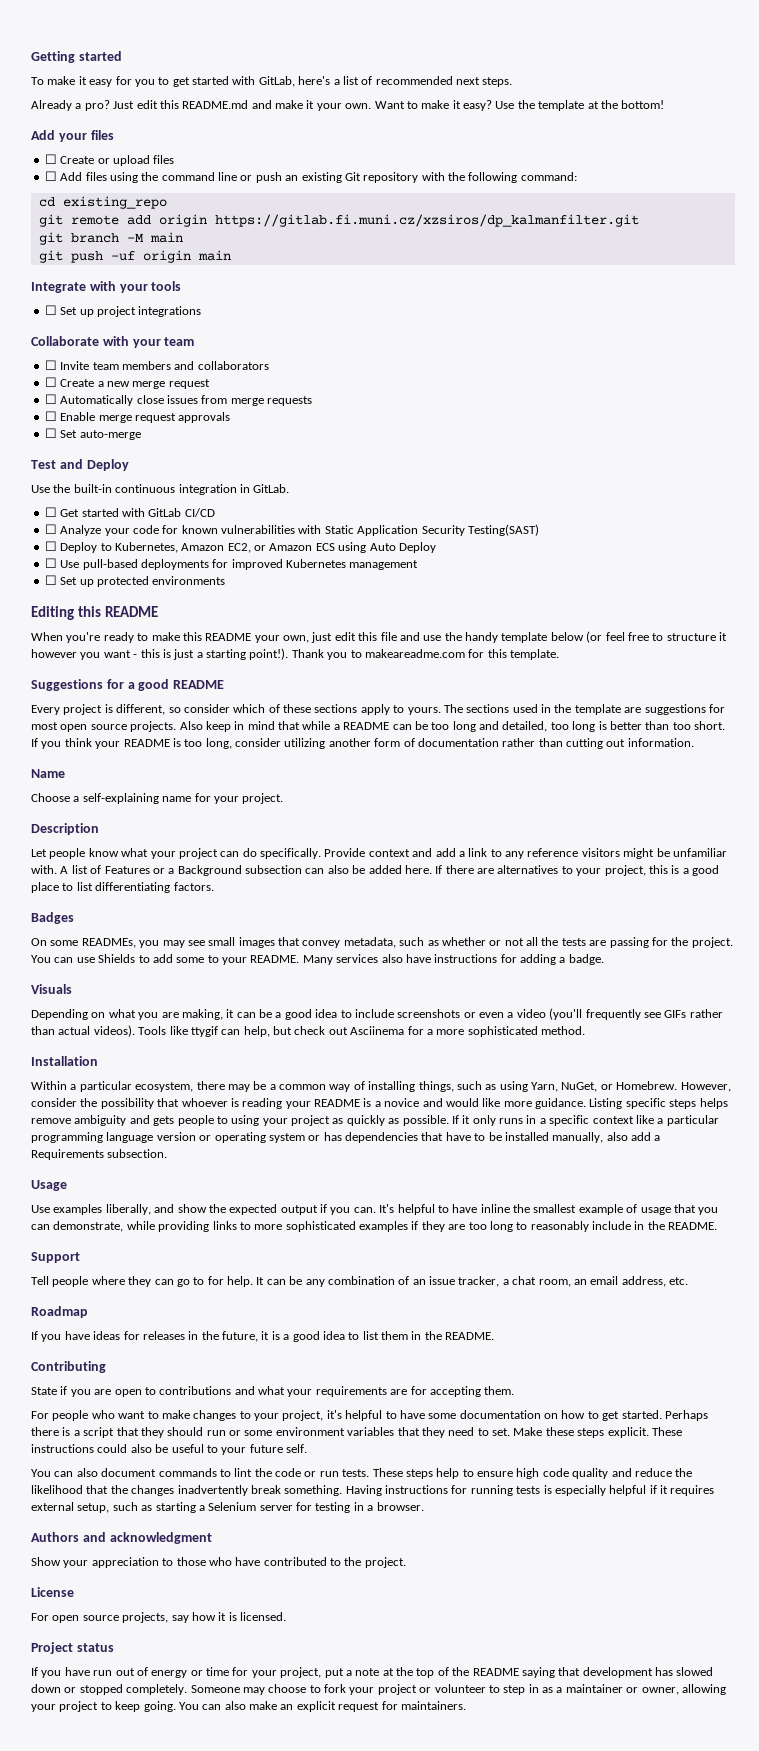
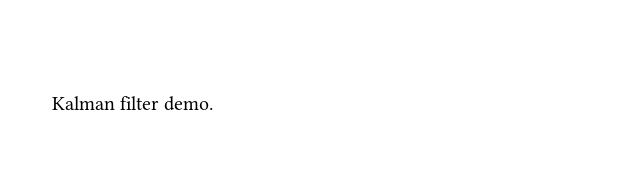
[31,51,122,63] [31,76,513,87] [31,100,665,111] [31,130,114,142] [44,154,175,166] [44,171,577,183] [38,196,167,209] [38,214,639,227] [38,232,183,245] [38,250,231,263] [31,281,182,293] [44,305,202,317] [31,336,195,348] [44,360,269,370] [44,377,210,389] [44,394,312,406] [44,411,231,423] [44,428,141,440] [31,459,129,471] [31,484,290,495] [44,507,215,517] [44,524,539,536] [44,541,436,553] [44,558,419,570] [44,575,226,587] [31,606,158,620] [31,631,727,643] [31,648,559,660] [31,679,225,691] [31,704,725,715] [31,721,725,732] [31,738,694,749] [31,769,65,778] [31,793,284,804] [31,823,99,835] [31,848,727,859] [31,865,719,876] [31,882,214,893] [31,912,74,924] [31,937,733,948] [31,954,604,965] [31,984,72,994] [31,1008,723,1020] [31,1025,585,1037] [31,1056,98,1066] [31,1081,731,1092] [31,1098,728,1109] [31,1115,719,1126] [31,1132,661,1143] [31,1149,168,1160] [31,1180,67,1191] [31,1204,719,1215] [31,1221,718,1232] [31,1252,80,1263] [31,1276,688,1287] [31,1306,88,1318] [31,1331,495,1342] [31,1361,106,1373] [31,1386,515,1397] [31,1410,708,1421] [31,1427,682,1438] [31,1444,307,1455] [31,1468,693,1479] [31,1485,715,1496] [31,1502,424,1513] [31,1532,212,1544] [31,1557,406,1568] [31,1587,74,1597] [31,1612,286,1623] [31,1642,114,1654] [31,1667,714,1678] [31,1684,726,1695] [31,1701,466,1712] Getting started // To make it easy for you to get started with GitLab, here's a list of recommended next steps. // Already a pro? Just edit this README.md and make it your own. Want to make it easy? Use the template at the bottom! // Add your files // ☐ Create or upload files // ☐ Add files using the command line or push an existing Git repository with the following command: // cd existing_repo // git remote add origin https://gitlab.fi.muni.cz/xzsiros/dp_kalmanfilter.git // git branch -M main // git push -uf origin main // Integrate with your tools // ☐ Set up project integrations // Collaborate with your team // ☐ Invite team members and collaborators // ☐ Create a new merge request // ☐ Automatically close issues from merge requests // ☐ Enable merge request approvals // ☐ Set auto-merge // Test and Deploy // Use the built-in continuous integration in GitLab. // ☐ Get started with GitLab CI/CD // ☐ Analyze your code for known vulnerabilities with Static Application Security Testing(SAST) // ☐ Deploy to Kubernetes, Amazon EC2, or Amazon ECS using Auto Deploy // ☐ Use pull-based deployments for improved Kubernetes management // ☐ Set up protected environments // Editing this README // When you're ready to make this README your own, just edit this file and use the handy template below (or feel free to structure it however you want - this is just a starting point!). Thank you to makeareadme.com for this template. // Suggestions for a good README // Every project is different, so consider which of these sections apply to yours. The sections used in the template are suggestions for most open source projects. Also keep in mind that while a README can be too long and detailed, too long is better than too short. If you think your README is too long, consider utilizing another form of documentation rather than cutting out information. // Name // Choose a self-explaining name for your project. // Description // Let people know what your project can do specifically. Provide context and add a link to any reference visitors might be unfamiliar with. A list of Features or a Background subsection can also be added here. If there are alternatives to your project, this is a good place to list differentiating factors. // Badges // On some READMEs, you may see small images that convey metadata, such as whether or not all the tests are passing for the project. You can use Shields to add some to your README. Many services also have instructions for adding a badge. // Visuals // Depending on what you are making, it can be a good idea to include screenshots or even a video (you'll frequently see GIFs rather than actual videos). Tools like ttygif can help, but check out Asciinema for a more sophisticated method. // Installation // Within a particular ecosystem, there may be a common way of installing things, such as using Yarn, NuGet, or Homebrew. However, consider the possibility that whoever is reading your README is a novice and would like more guidance. Listing specific steps helps remove ambiguity and gets people to using your project as quickly as possible. If it only runs in a specific context like a particular programming language version or operating system or has dependencies that have to be installed manually, also add a Requirements subsection. // Usage // Use examples liberally, and show the expected output if you can. It's helpful to have inline the smallest example of usage that you can demonstrate, while providing links to more sophisticated examples if they are too long to reasonably include in the README. // Support // Tell people where they can go to for help. It can be any combination of an issue tracker, a chat room, an email address, etc. // Roadmap // If you have ideas for releases in the future, it is a good idea to list them in the README. // Contributing // State if you are open to contributions and what your requirements are for accepting them. // For people who want to make changes to your project, it's helpful to have some documentation on how to get started. Perhaps there is a script that they should run or some environment variables that they need to set. Make these steps explicit. These instructions could also be useful to your future self. // You can also document commands to lint the code or run tests. These steps help to ensure high code quality and reduce the likelihood that the changes inadvertently break something. Having instructions for running tests is especially helpful if it requires external setup, such as starting a Selenium server for testing in a browser. // Authors and acknowledgment // Show your appreciation to those who have contributed to the project. // License // For open source projects, say how it is licensed. // Project status // If you have run out of energy or time for your project, put a note at the top of the README saying that development has slowed down or stopped completely. Someone may choose to fork your project or volunteer to step in as a maintainer or owner, allowing your project to keep going. You can also make an explicit request for maintainers. -> [52,96,213,111] Kalman filter demo.

